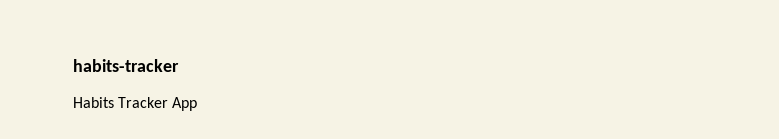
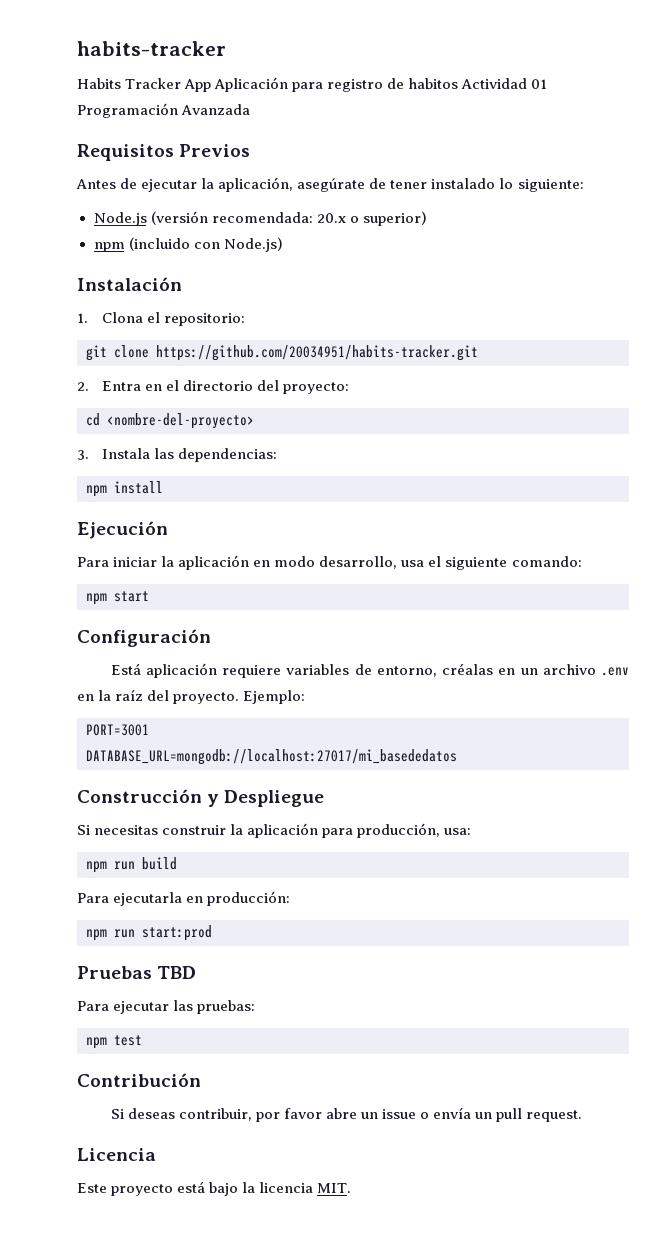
(198, 104) none -> [214,77,548,92] [77,103,251,118] [77,144,251,161] [76,177,584,192] [93,211,427,226] [93,237,283,252] [77,277,182,291] [77,312,245,326] [86,345,478,361] [77,380,349,394] [86,413,254,429] [77,448,277,462] [86,481,163,497] [77,521,168,539] [77,555,582,570] [86,591,149,605] [77,629,211,647] [110,663,630,678] [77,689,306,704] [86,724,149,736] [86,749,457,765] [77,789,325,807] [77,823,472,838] [86,857,177,873] [77,891,291,906] [86,925,212,941] [77,966,197,979] [77,1000,256,1014] [86,1035,142,1049] [77,1073,201,1087] [110,1107,583,1122] [77,1148,156,1161] [77,1181,352,1196] Aplicación para registro de habitos Actividad 01 Programación Avanzada // Requisitos Previos // Antes de ejecutar la aplicación, asegúrate de tener instalado lo siguiente: // Node.js (versión recomendada: 20.x o superior) // npm (incluido con Node.js) // Instalación // 1. Clona el repositorio: // git clone https://github.com/20034951/habits-tracker.git // 2. Entra en el directorio del proyecto: // cd <nombre-del-proyecto> // 3. Instala las dependencias: // npm install // Ejecución // Para iniciar la aplicación en modo desarrollo, usa el siguiente comando: // npm start // Configuración // Está aplicación requiere variables de entorno, créalas en un archivo .env en la raíz del proyecto. Ejemplo: // PORT=3001 // DATABASE_URL=mongodb://localhost:27017/mi_basededatos // Construcción y Despliegue // Si necesitas construir la aplicación para producción, usa: // npm run build // Para ejecutarla en producción: // npm run start:prod // Pruebas TBD // Para ejecutar las pruebas: // npm test // Contribución // Si deseas contribuir, por favor abre un issue o envía un pull request. // Licencia // Este proyecto está bajo la licencia MIT.

